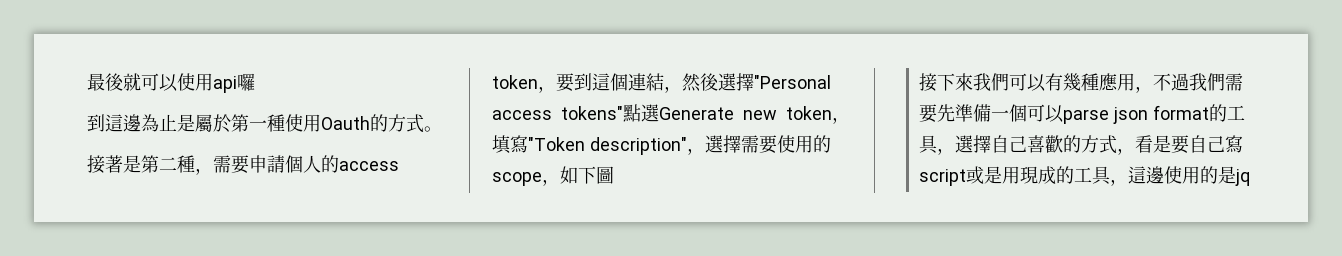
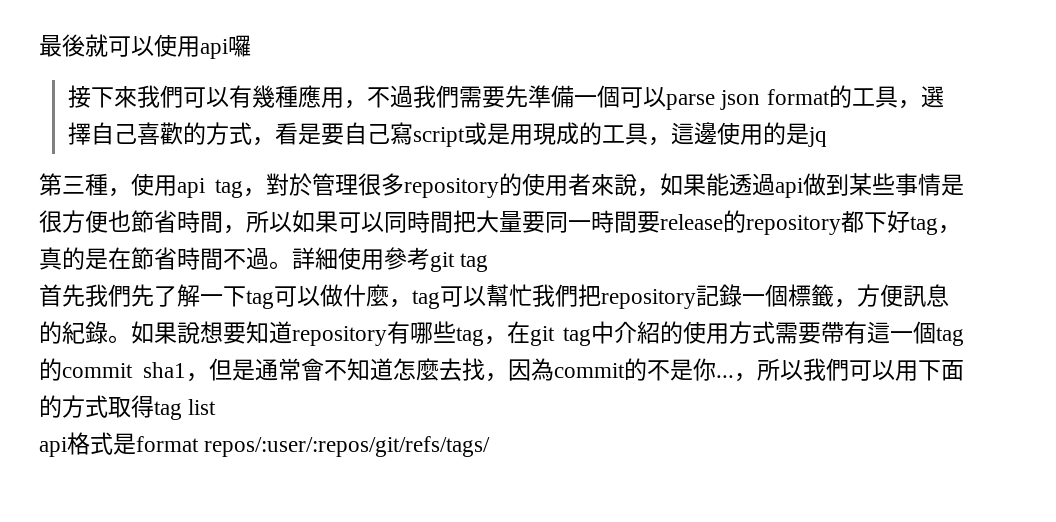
[87,114,442,133] [87,155,399,175] [492,73,831,93] [492,104,850,124] [492,135,831,155] [492,166,614,186] // 到這邊為止是屬於第一種使用Oauth的方式。 // 接著是第二種，需要申請個人的access token，要到這個連結，然後選擇"Personal access tokens"點選Generate new token，填寫"Token description"，選擇需要使用的scope，如下圖 -> (251, 46) none
(1250, 177) none -> [39,173,964,198] [39,210,961,235] [39,247,489,272] [39,284,949,309] [39,321,964,346] [39,358,964,382] [39,395,217,420] [39,432,491,457] // 第三種，使用api tag，對於管理很多repository的使用者來說，如果能透過api做到某些事情是很方便也節省時間，所以如果可以同時間把大量要同一時間要release的repository都下好tag，真的是在節省時間不過。詳細使用參考git tag // 首先我們先了解一下tag可以做什麼，tag可以幫忙我們把repository記錄一個標籤，方便訊息的紀錄。如果說想要知道repository有哪些tag，在git tag中介紹的使用方式需要帶有這一個tag的commit sha1，但是通常會不知道怎麼去找，因為commit的不是你...，所以我們可以用下面的方式取得tag list // api格式是format repos/:user/:repos/git/refs/tags/

